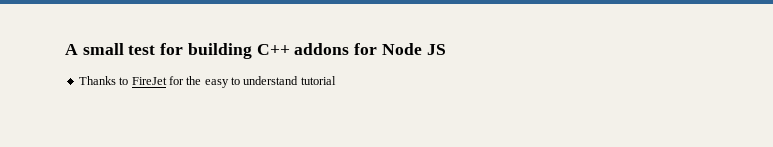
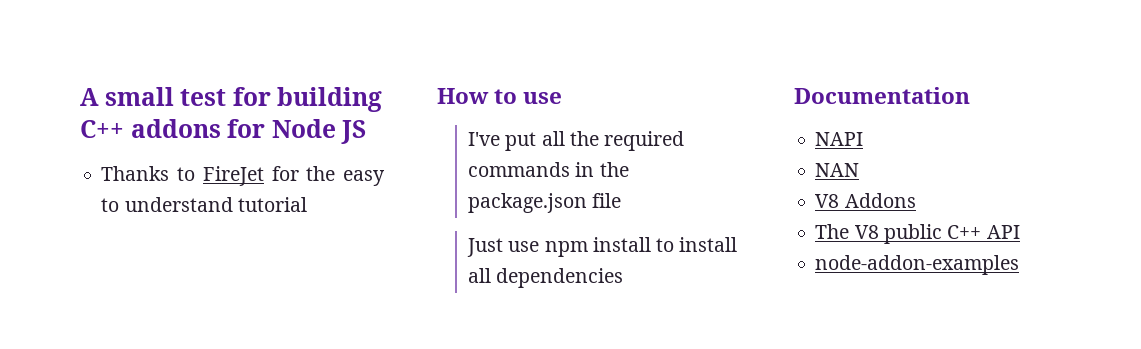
(336, 80) none -> [437,88,563,104] [468,131,685,151] [468,162,629,177] [468,193,622,213] [467,237,738,257] [468,268,624,288] [794,87,970,104] [815,132,864,146] [815,163,860,177] [815,193,916,208] [815,224,1020,244] [815,255,1020,275] // How to use // I've put all the required commands in the package.json file // Just use npm install to install all dependencies // Documentation // NAPI // NAN // V8 Addons // The V8 public C++ API // node-addon-examples

